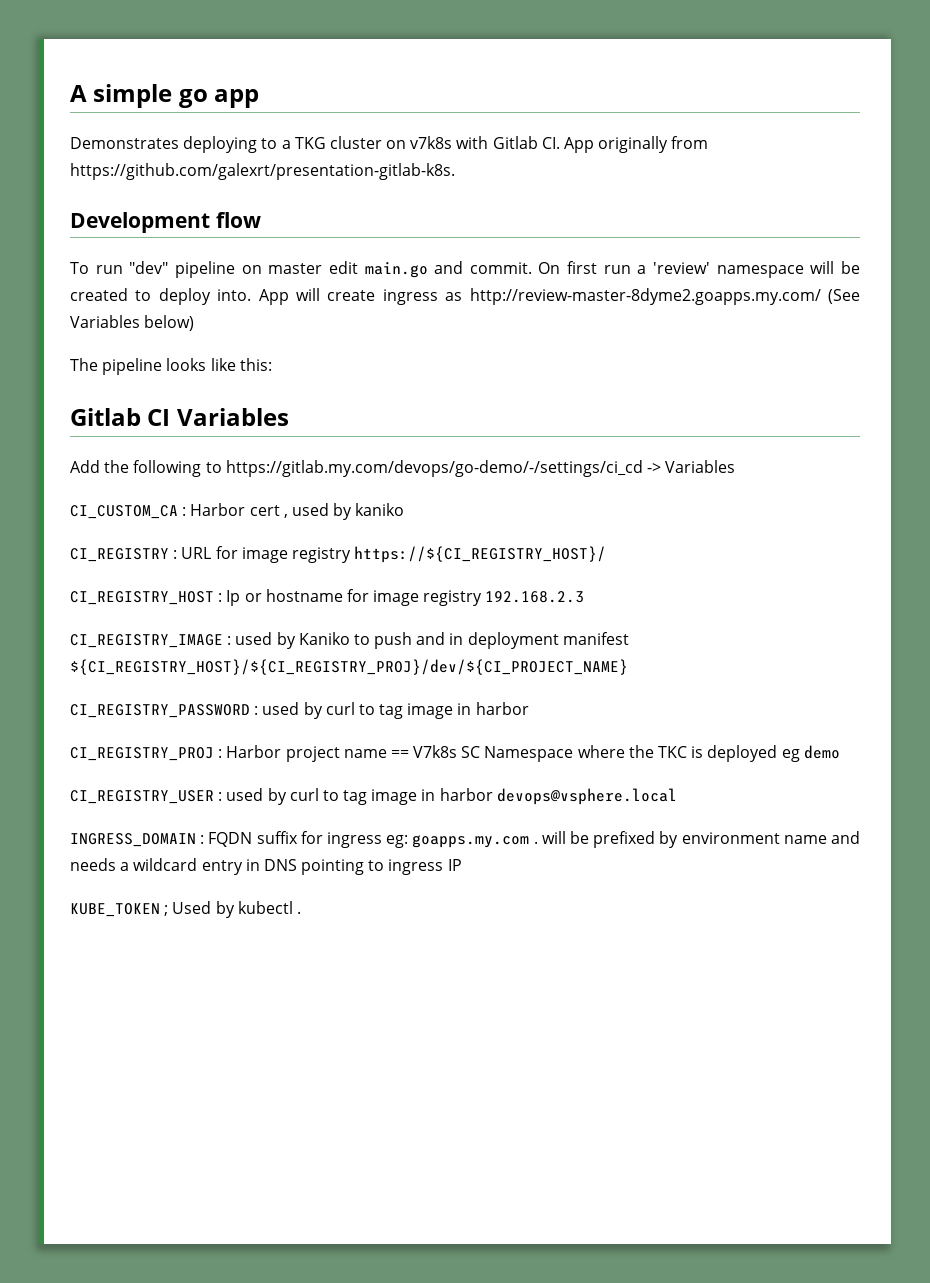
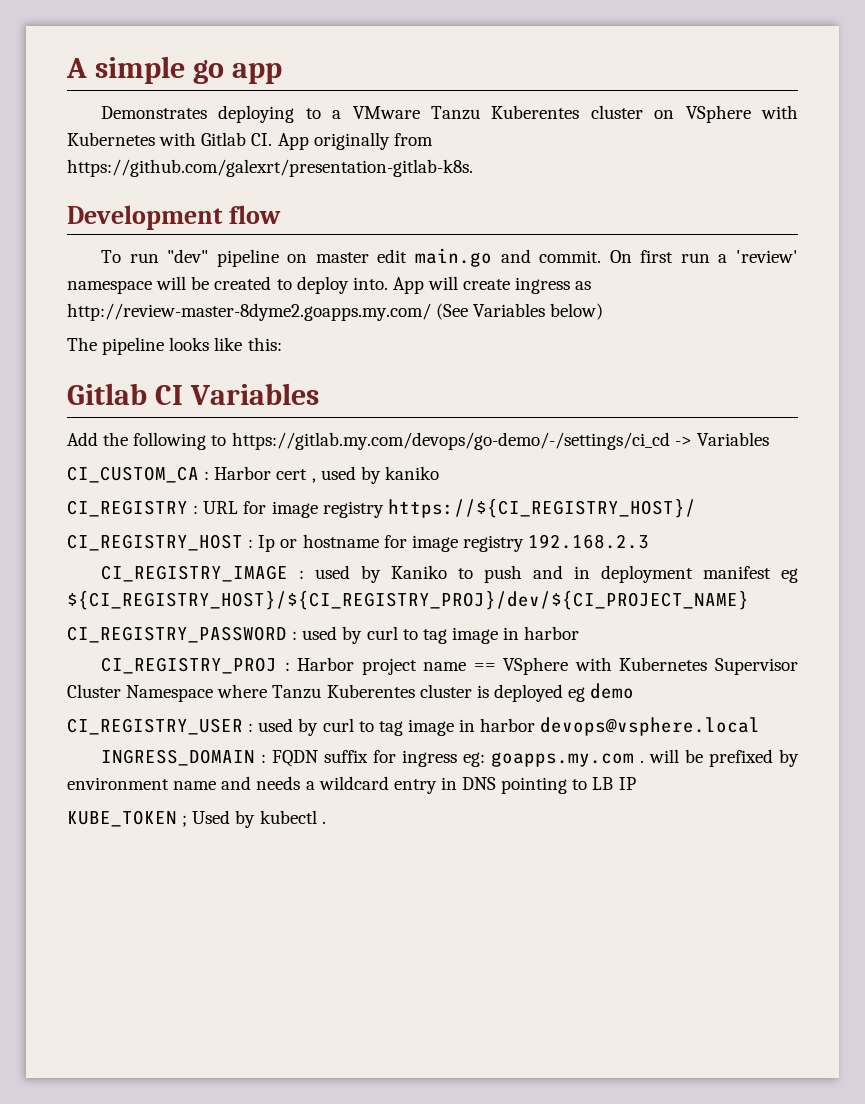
[294,136,453,149] TKG cluster on v7k8s -> [352,105,799,123] [67,132,155,146] VMware Tanzu Kuberentes cluster on VSphere with Kubernetes
(629, 638) none -> [780,568,798,583] eg
[413,745,688,762] V7k8s SC Namespace where the TKC -> [503,657,799,675] [67,684,472,702] VSphere with Kubernetes Supervisor Cluster Namespace where Tanzu Kuberentes cluster
[388,859,444,875] ingress -> [592,777,614,790] LB

